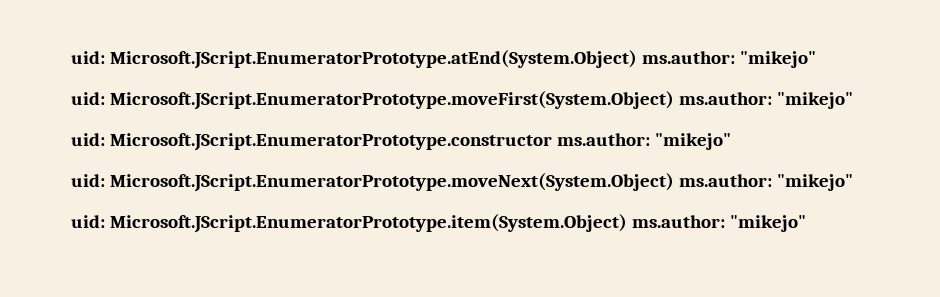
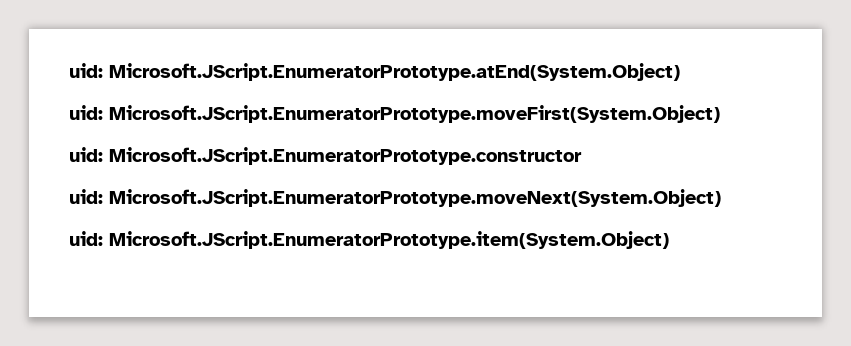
[642,51,817,68] ms.author: "mikejo" -> (680, 72) none
[679,92,854,109] ms.author: "mikejo" -> (720, 114) none
[557,133,732,150] ms.author: "mikejo" -> (582, 156) none
[679,174,854,191] ms.author: "mikejo" -> (721, 198) none
[632,215,807,232] ms.author: "mikejo" -> (669, 240) none

